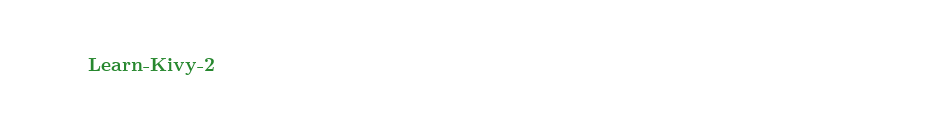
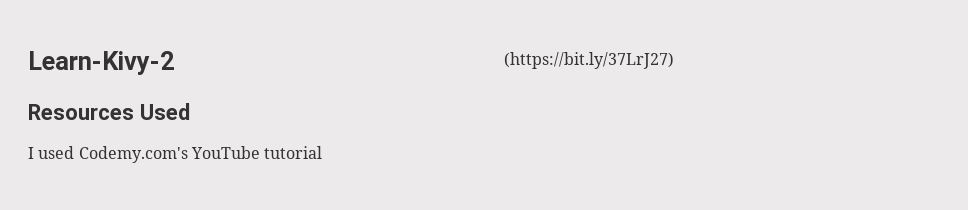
(215, 66) none -> [28,103,190,120] [28,146,323,163] [504,52,674,69] // Resources Used // I used Codemy.com's YouTube tutorial (https://bit.ly/37LrJ27)

